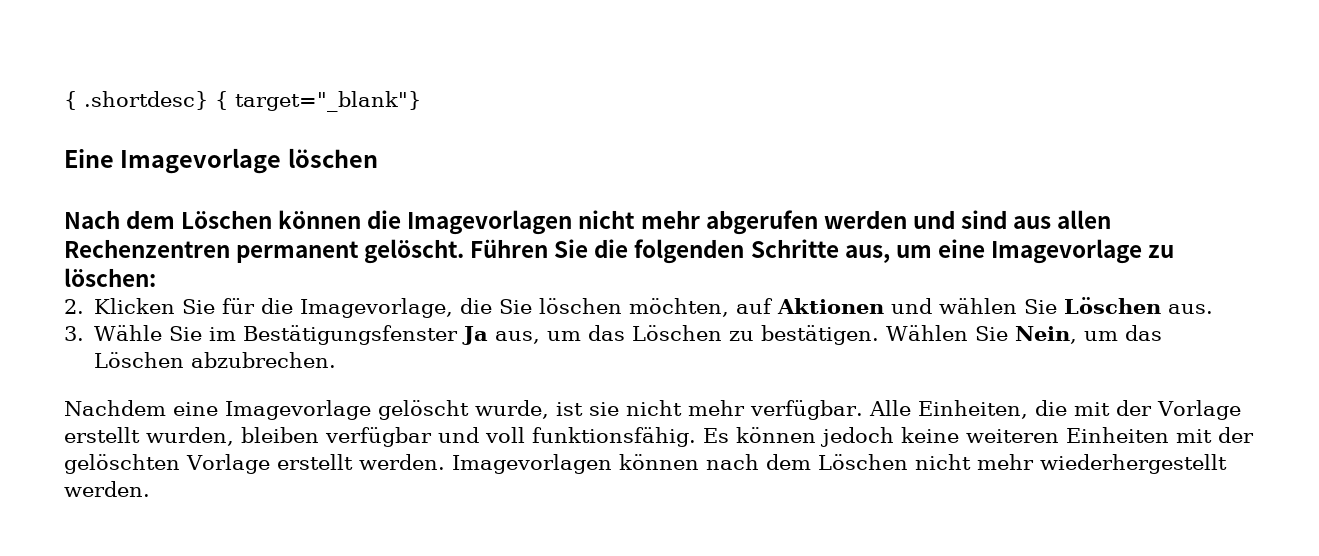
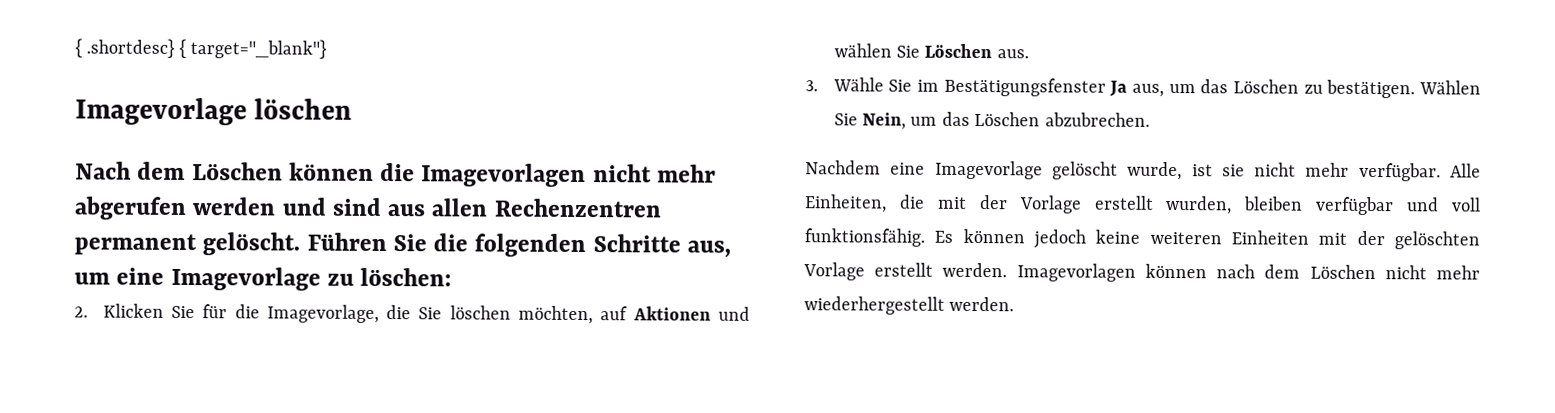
[64,149,114,168] Eine -> (328, 49) none

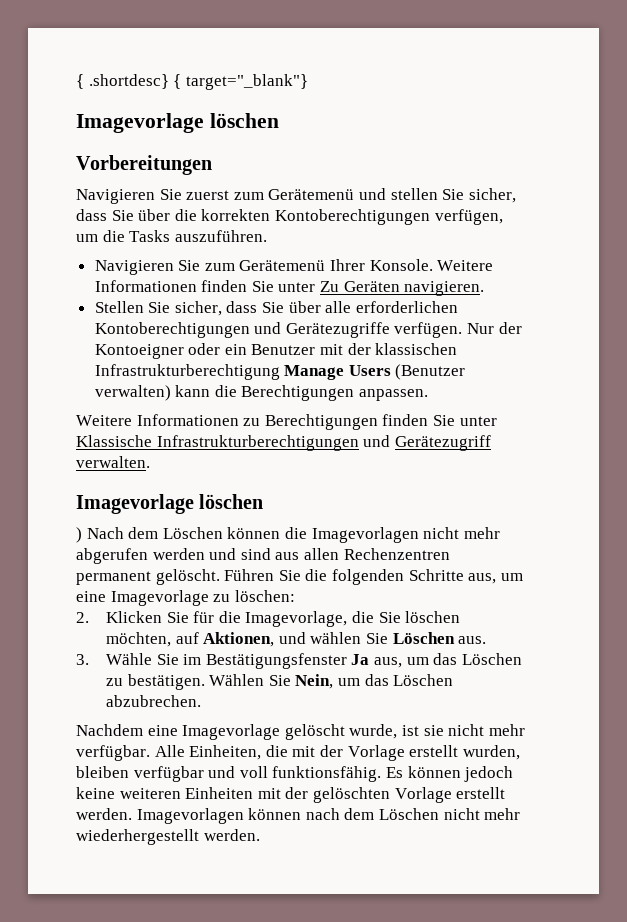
(353, 109) none -> [76,155,212,175] [76,188,516,204] [76,209,503,225] [76,230,267,242] [94,259,494,275] [94,280,485,296] [94,301,458,316] [94,322,522,338] [94,343,458,359] [94,364,466,380] [94,385,429,401] [76,414,497,430] [76,435,491,451] [76,456,150,468] [76,494,264,514] [76,527,82,543] Vorbereitungen // Navigieren Sie zuerst zum Gerätemenü und stellen Sie sicher, dass Sie über die korrekten Kontoberechtigungen verfügen, um die Tasks auszuführen. // Navigieren Sie zum Gerätemenü Ihrer Konsole. Weitere Informationen finden Sie unter Zu Geräten navigieren. // Stellen Sie sicher, dass Sie über alle erforderlichen Kontoberechtigungen und Gerätezugriffe verfügen. Nur der Kontoeigner oder ein Benutzer mit der klassischen Infrastrukturberechtigung Manage Users (Benutzer verwalten) kann die Berechtigungen anpassen. // Weitere Informationen zu Berechtigungen finden Sie unter Klassische Infrastrukturberechtigungen und Gerätezugriff verwalten. // Imagevorlage löschen // )
[632,306,711,321] Aktionen -> [203,632,275,647] Aktionen,

